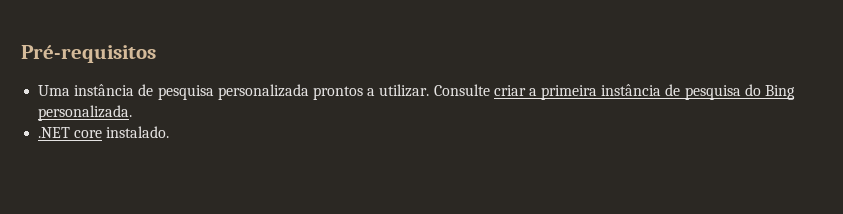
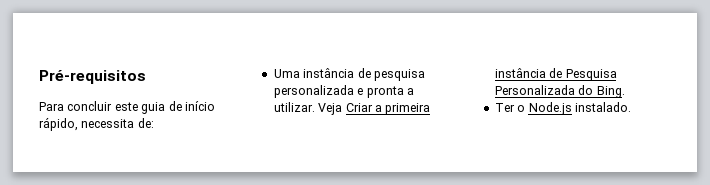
(156, 54) none -> [39,101,215,114] [39,117,154,131] // Para concluir este guia de início rápido, necessita de:
[312,84,796,100] [38,105,133,121] [38,127,103,138] prontos a utilizar. Consulte criar a primeira instância de pesquisa do Bing personalizada. // .NET core -> [357,86,414,98] [273,102,431,115] [494,68,617,81] [494,85,625,98] [494,102,572,115] e pronta a utilizar. Veja Criar a primeira instância de Pesquisa Personalizada do Bing. // Ter o Node.js

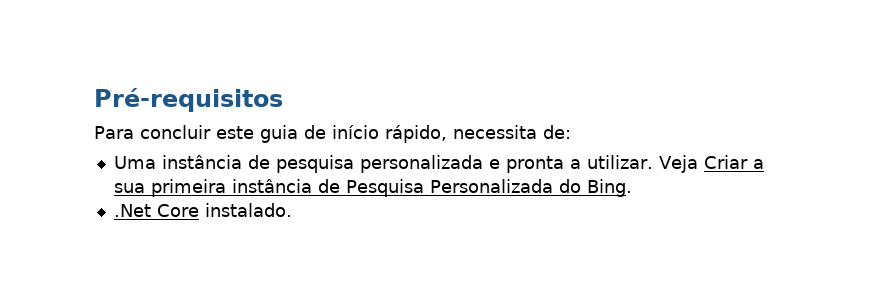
(382, 108) none -> [113,183,145,193] sua
[494,102,572,115] Ter o Node.js -> [113,204,199,217] .Net Core

